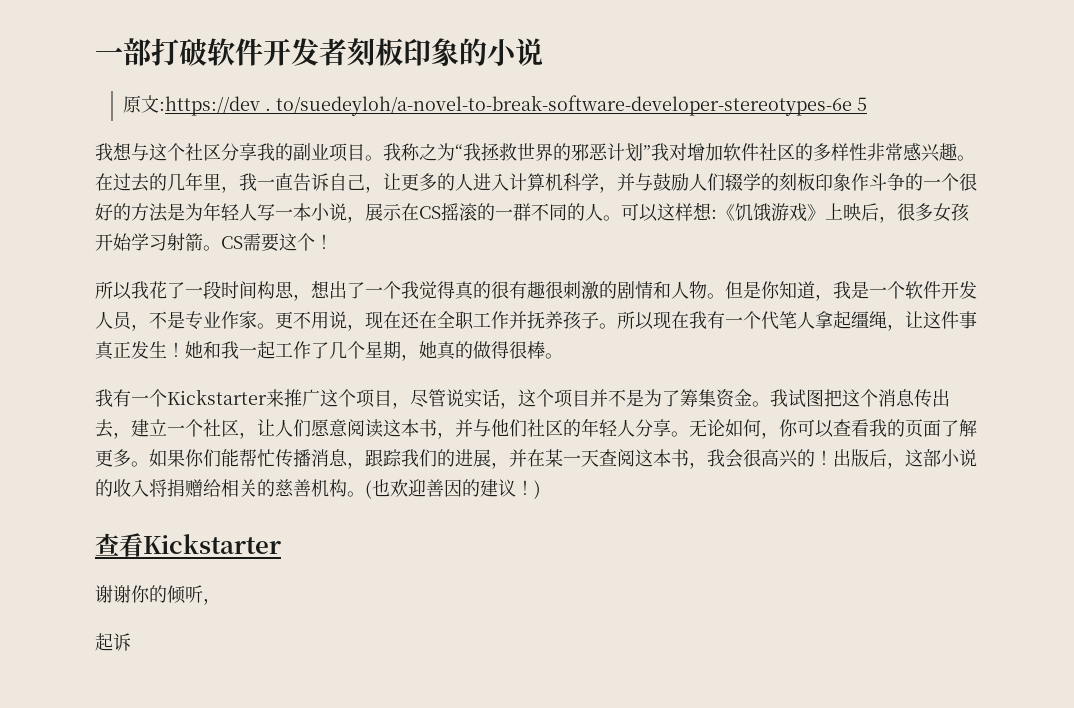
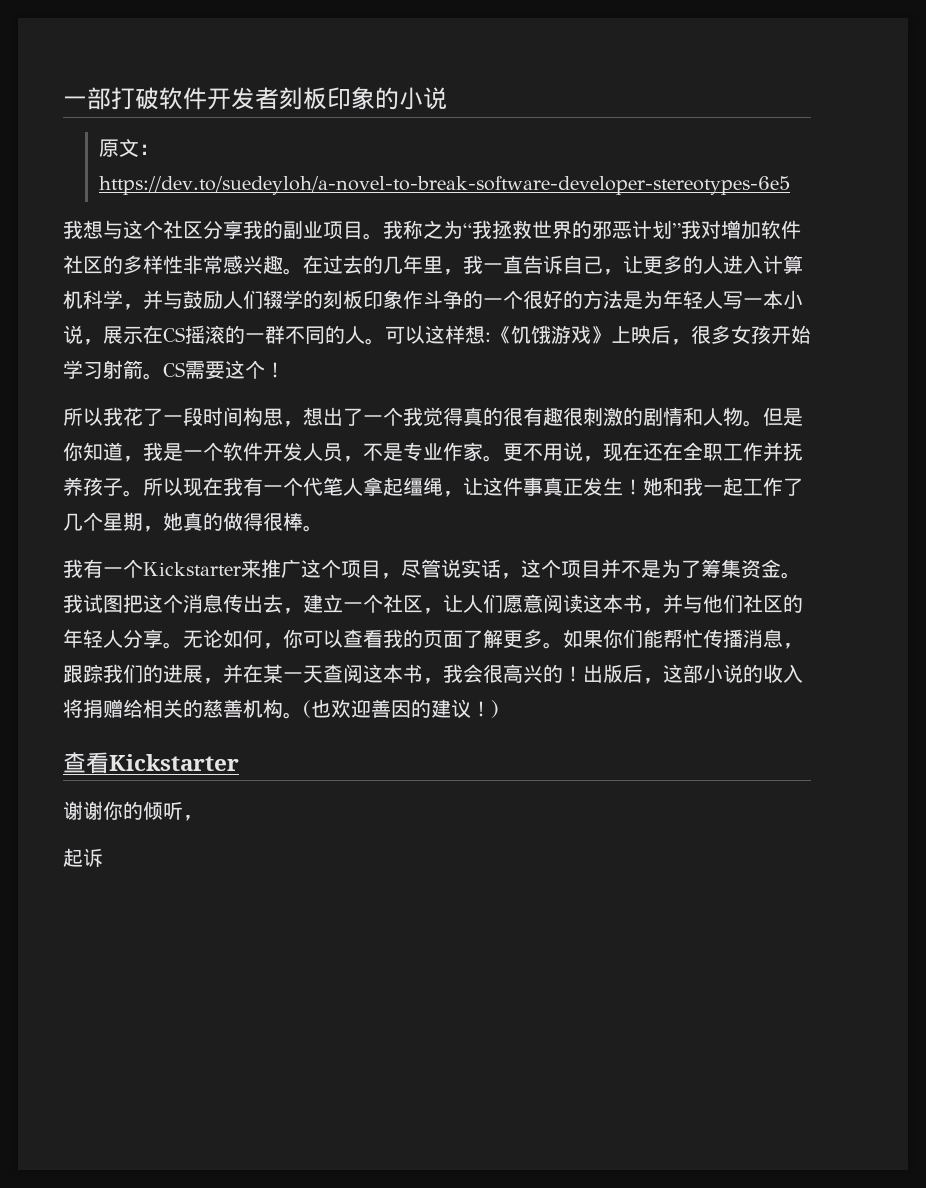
[159,95,868,116] :https://dev . to/suedeyloh/a-novel-to-break-software-developer-stereotypes-6e 5 -> [138,144,159,155] [98,176,790,195] ：https://dev.to/suedeyloh/a-novel-to-break-software-developer-stereotypes-6e5

